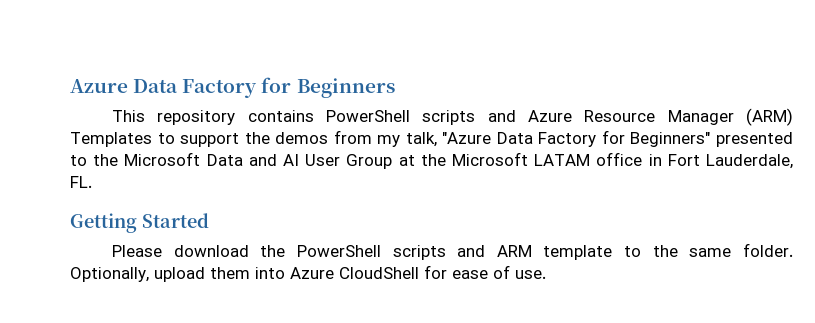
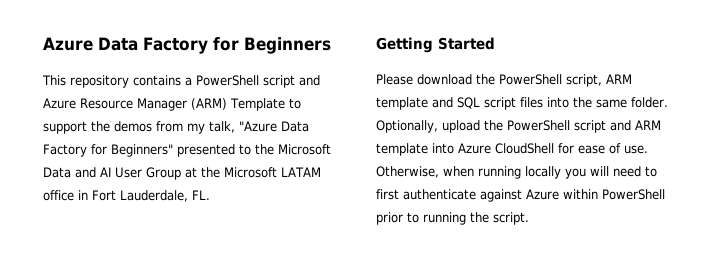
[325,110,476,125] PowerShell scripts -> [185,75,295,88] a PowerShell script
[70,132,152,147] Templates -> [230,98,285,111] Template
[392,245,642,260] scripts and ARM template to -> [566,74,632,87] [376,97,569,110] script, ARM template and SQL script files into
[210,267,250,279] them -> [484,120,661,133] [376,143,428,156] the PowerShell script and ARM template
(546, 274) none -> [376,166,657,179] [376,189,665,202] [376,212,529,225] Otherwise, when running locally you will need to first authenticate against Azure within PowerShell prior to running the script.

